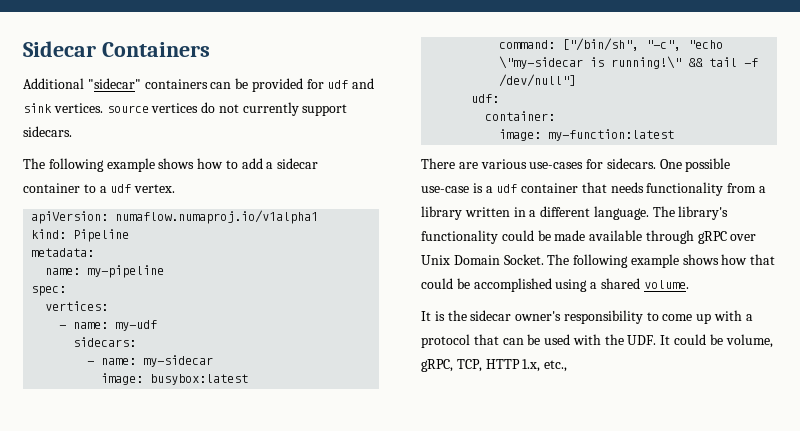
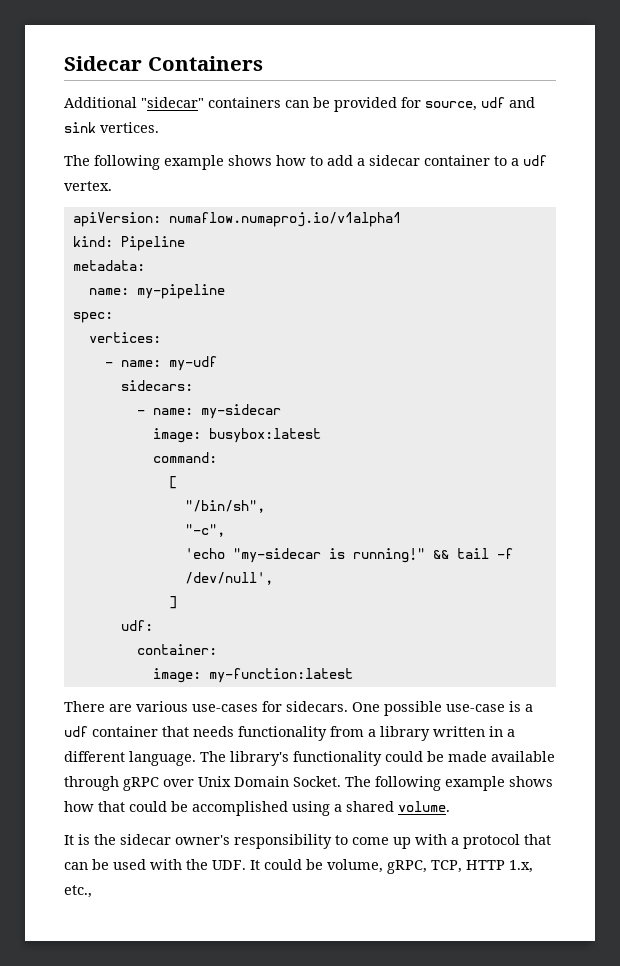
(324, 84) none -> [425,101,477,111] source,
[106,102,348,116] [23,126,72,137] source vertices do not currently support sidecars. -> (159, 127) none
[562,38,640,51] ["/bin/sh", -> [168,476,177,489] [184,500,265,513] // [ // "/bin/sh", //
[688,40,724,49] [499,56,682,69] "echo \"my-sidecar is running!\" -> [184,548,425,563] // 'echo "my-sidecar is running!"
[499,74,577,87] /dev/null"] -> [184,572,273,585] [168,596,177,609] /dev/null', // ]

